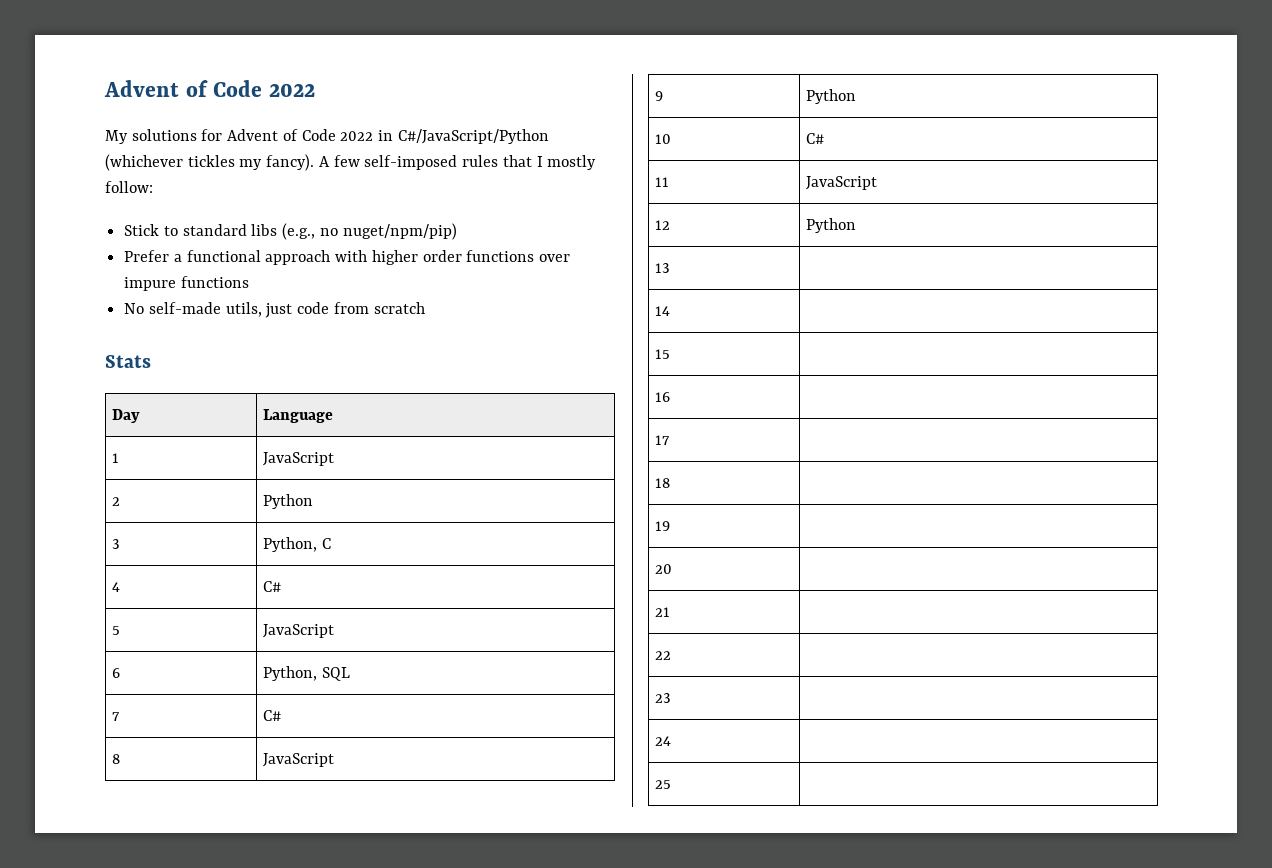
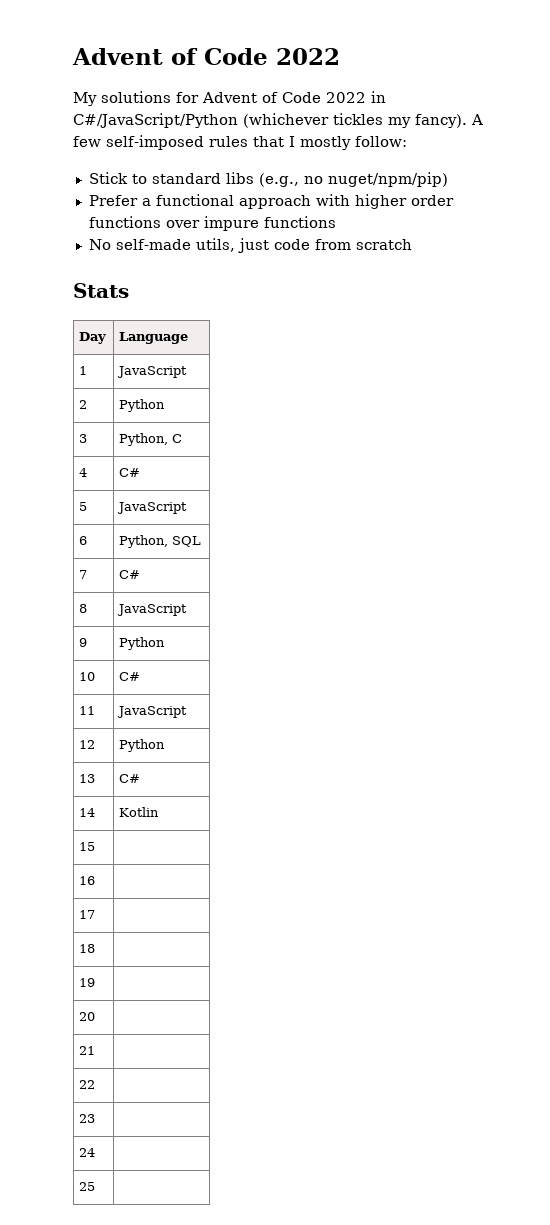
(671, 268) none -> [119,774,141,783] C#
(671, 311) none -> [119,807,160,817] Kotlin

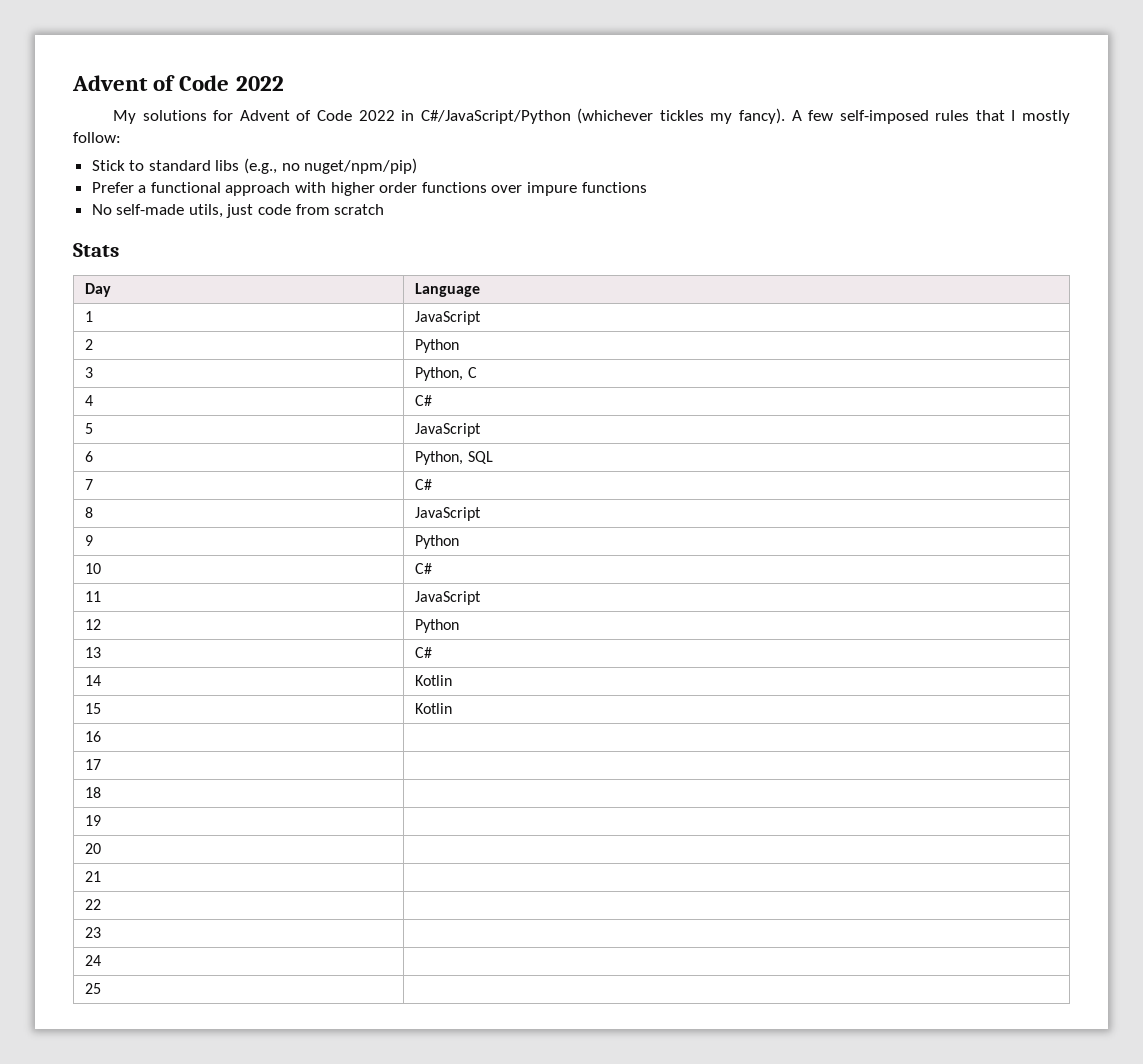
(96, 846) none -> [415,703,453,714] Kotlin

